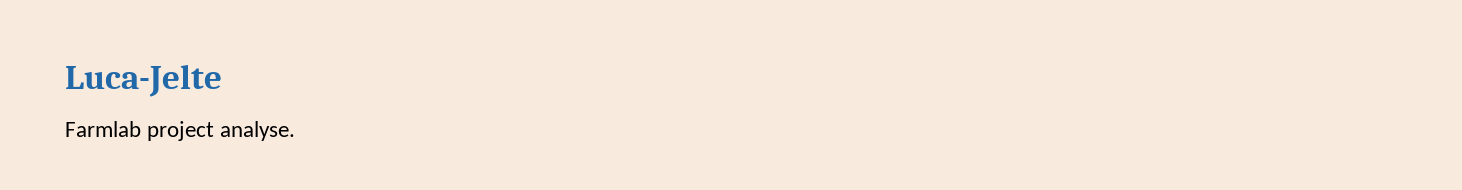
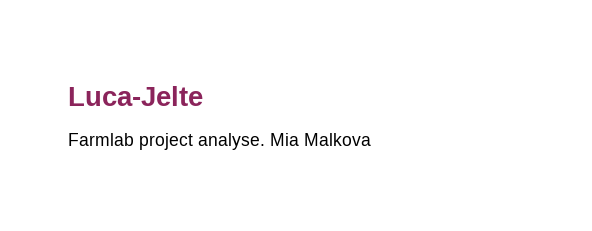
(296, 131) none -> [270,133,371,146] Mia Malkova

